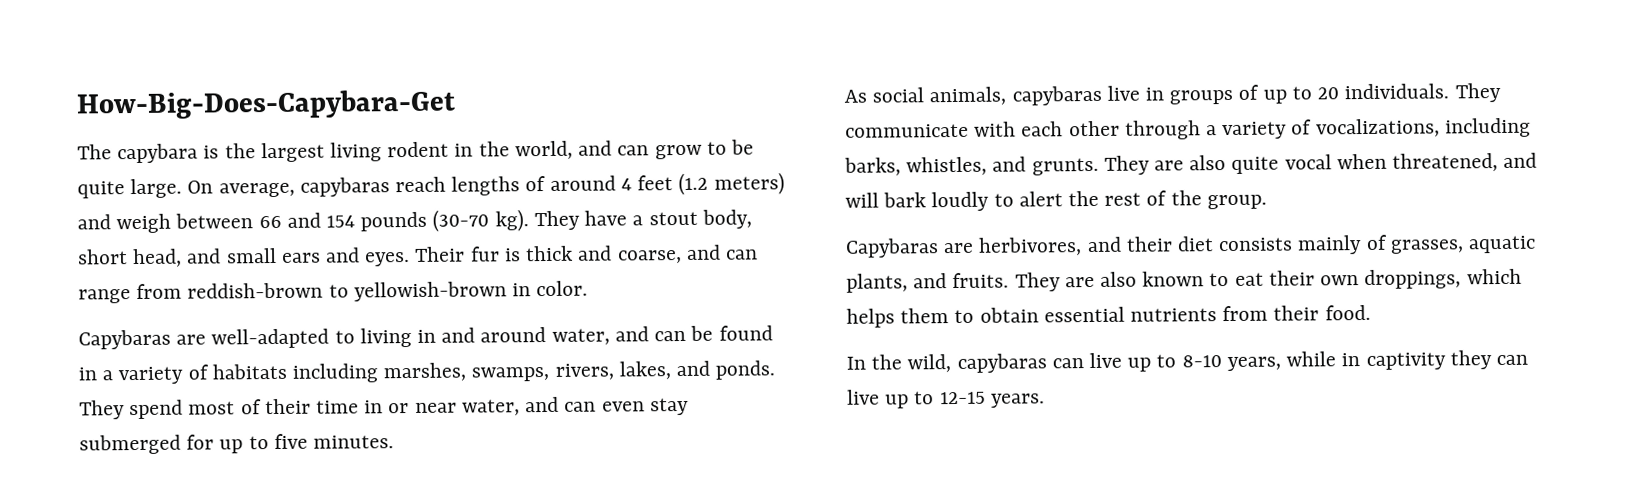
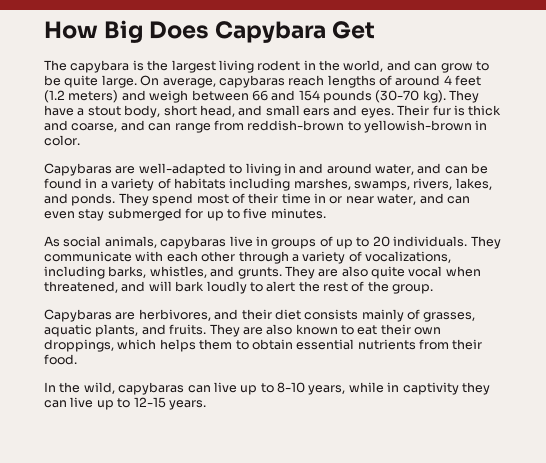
[76,89,456,120] How-Big-Does-Capybara-Get -> [44,20,376,43] How Big Does Capybara Get

